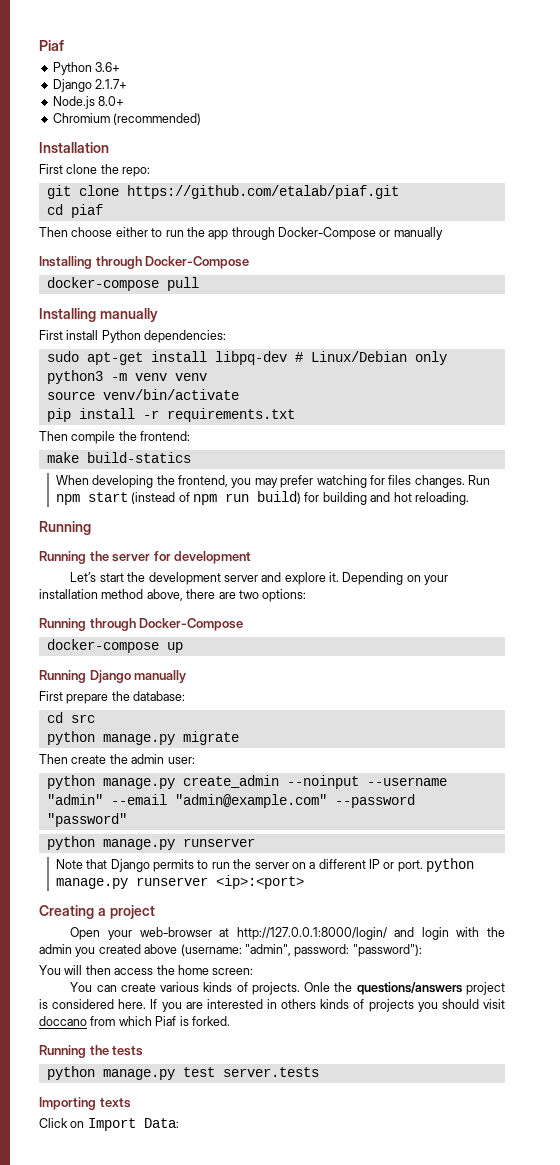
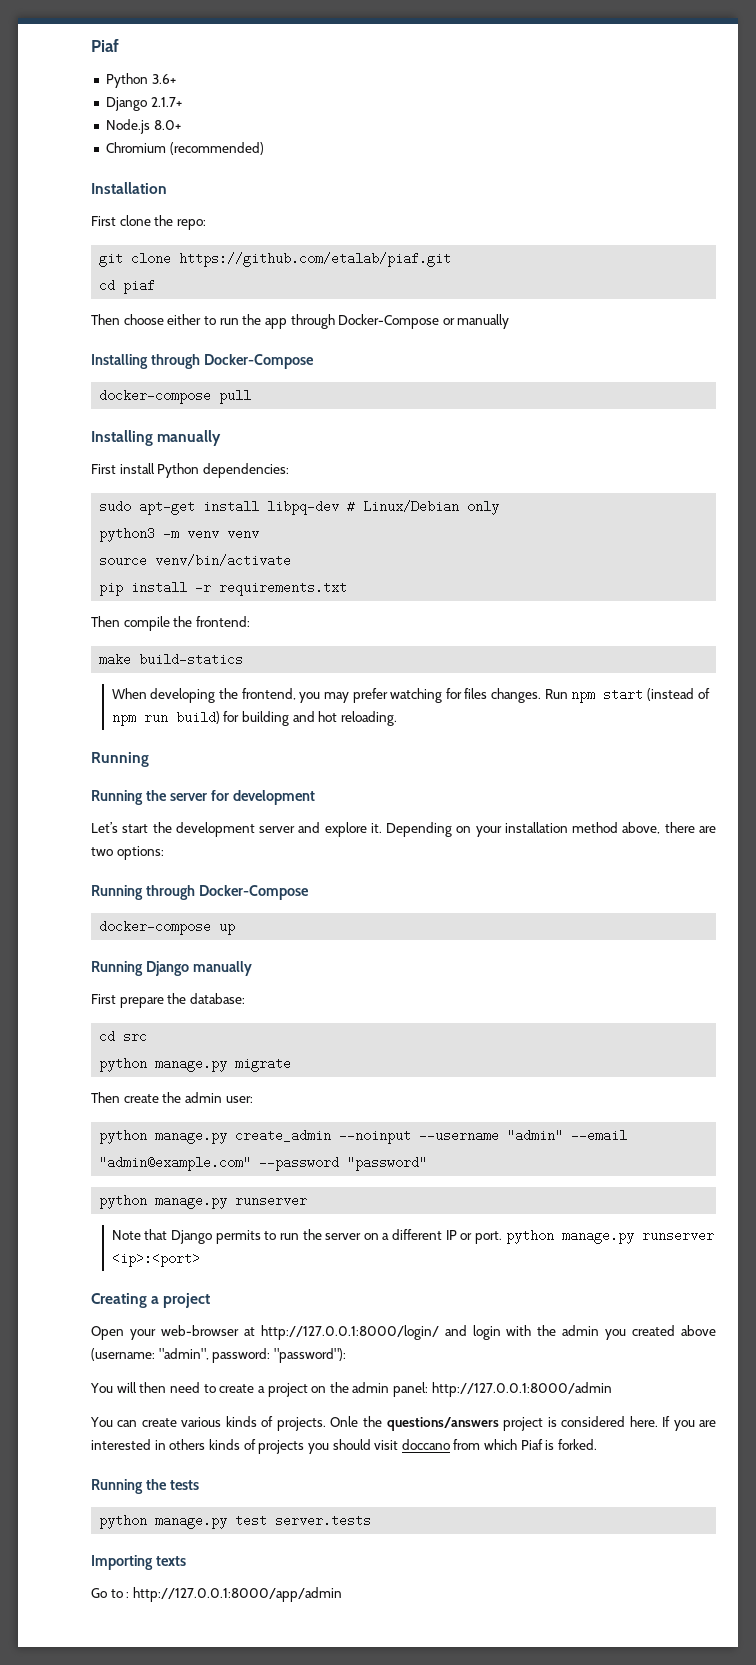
[114,965,254,975] access the home screen: -> [169,1382,612,1397] need to create a project on the admin panel: http://127.0.0.1:8000/admin
[39,1118,179,1131] Click on Import Data: -> [91,1587,342,1602] Go to : http://127.0.0.1:8000/app/admin

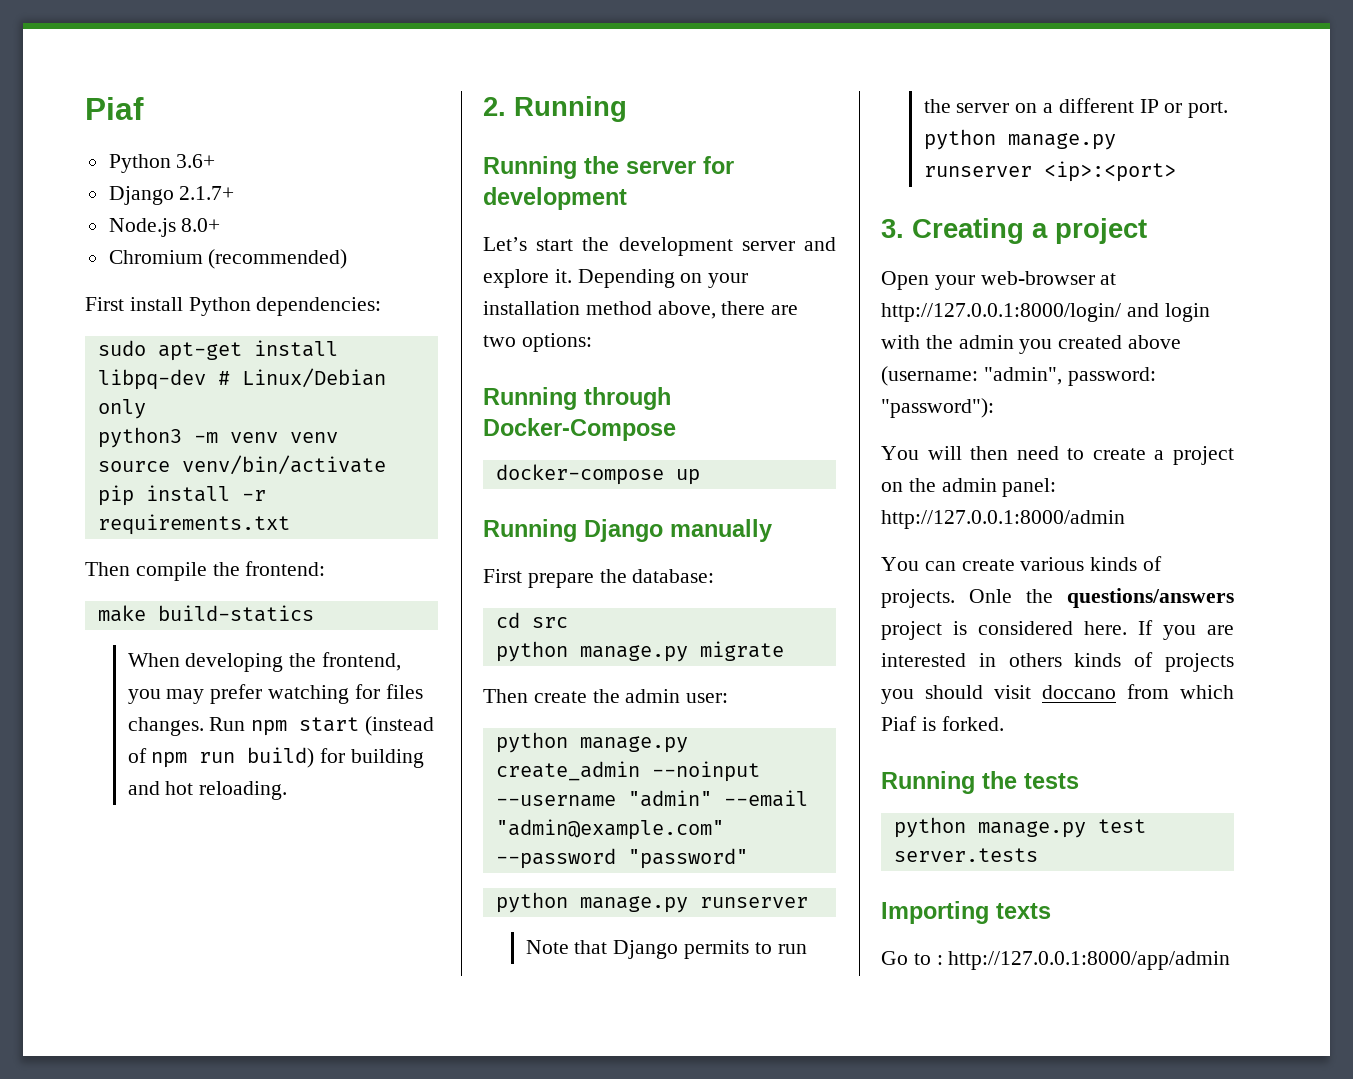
[91,182,167,194] [91,215,206,230] [99,252,452,267] [99,279,156,294] [91,314,510,329] [91,354,314,369] [99,389,252,404] [91,430,222,446] // Installation // First clone the repo: // git clone https://github.com/etalab/piaf.git // cd piaf // Then choose either to run the app through Docker-Compose or manually // Installing through Docker-Compose // docker-compose pull // Installing manually -> (348, 259) none
(397, 718) none -> [483,97,506,116] 2.
(200, 1259) none -> [881,219,904,238] 3.

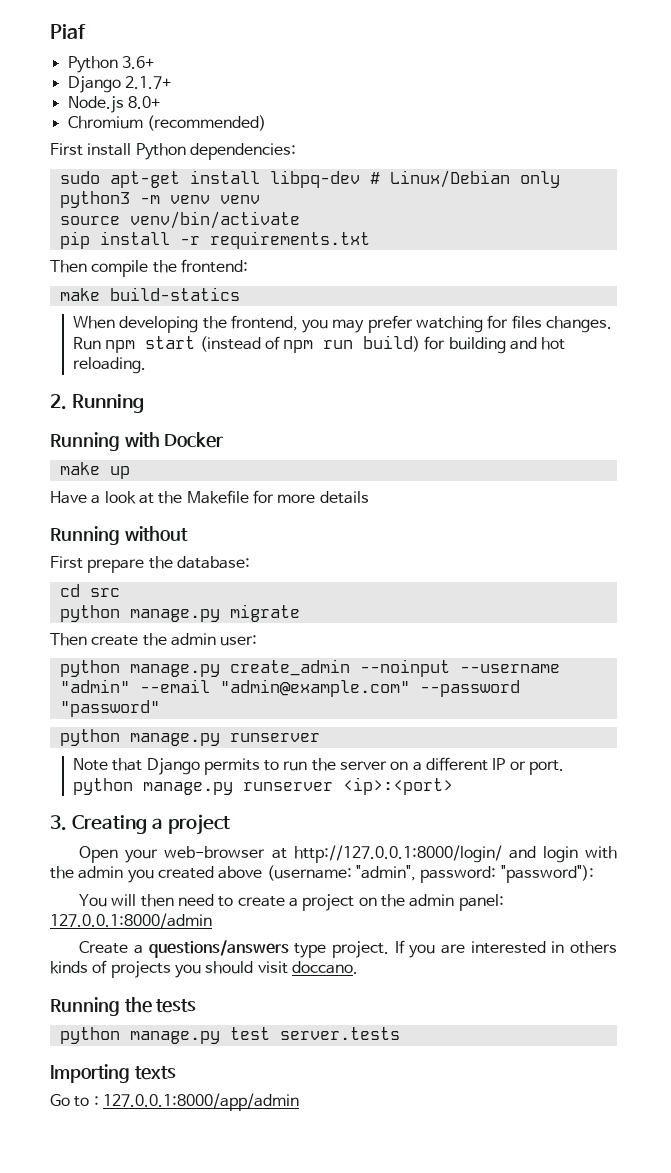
[584,156,734,174] [483,187,627,210] [483,237,836,256] [483,269,749,288] [483,301,799,319] [483,333,592,352] [483,387,671,410] [483,418,676,441] [495,464,700,485] [483,519,772,542] the server for development // Let’s start the development server and explore it. Depending on your installation method above, there are two options: // Running through Docker-Compose // docker-compose up // Running Django manually -> [124,432,224,448] [59,462,130,479] [50,490,369,504] [50,526,188,545] with Docker // make up // Have a look at the Makefile for more details // Running without
[881,510,1125,529] [881,556,1163,571] [881,588,1234,608] [881,621,1127,640] http://127.0.0.1:8000/admin // You can create various kinds of projects. Onle the questions/answers project is considered here. -> [50,913,212,929] [79,940,389,958] 127.0.0.1:8000/admin // Create a questions/answers type project.
[1042,684,1234,699] [881,716,1004,731] doccano from which Piaf is forked. -> [291,961,358,974] doccano.
[948,951,1231,970] http://127.0.0.1:8000/app/admin -> [102,1093,299,1111] 127.0.0.1:8000/app/admin

